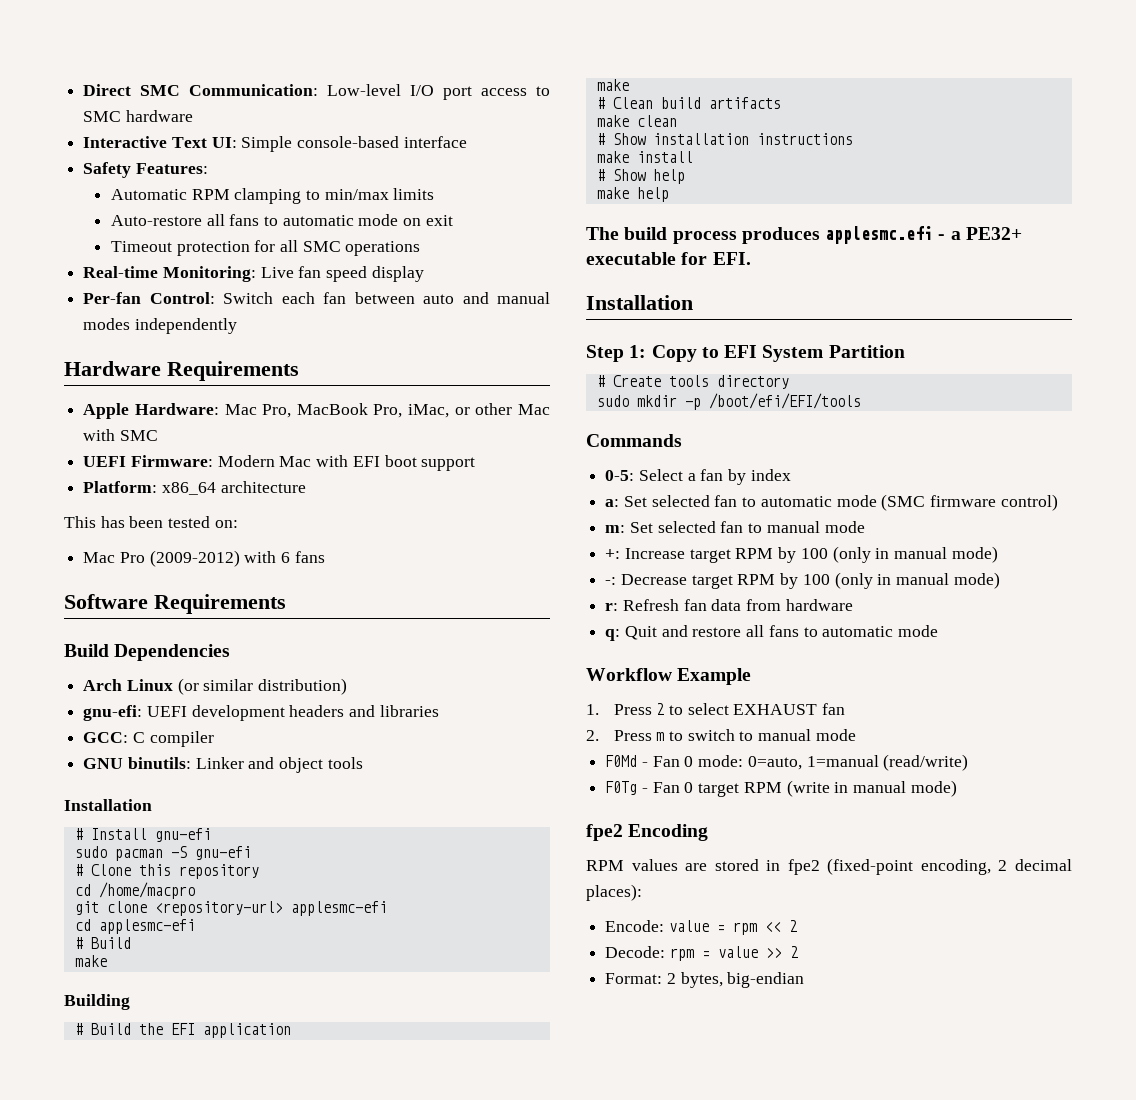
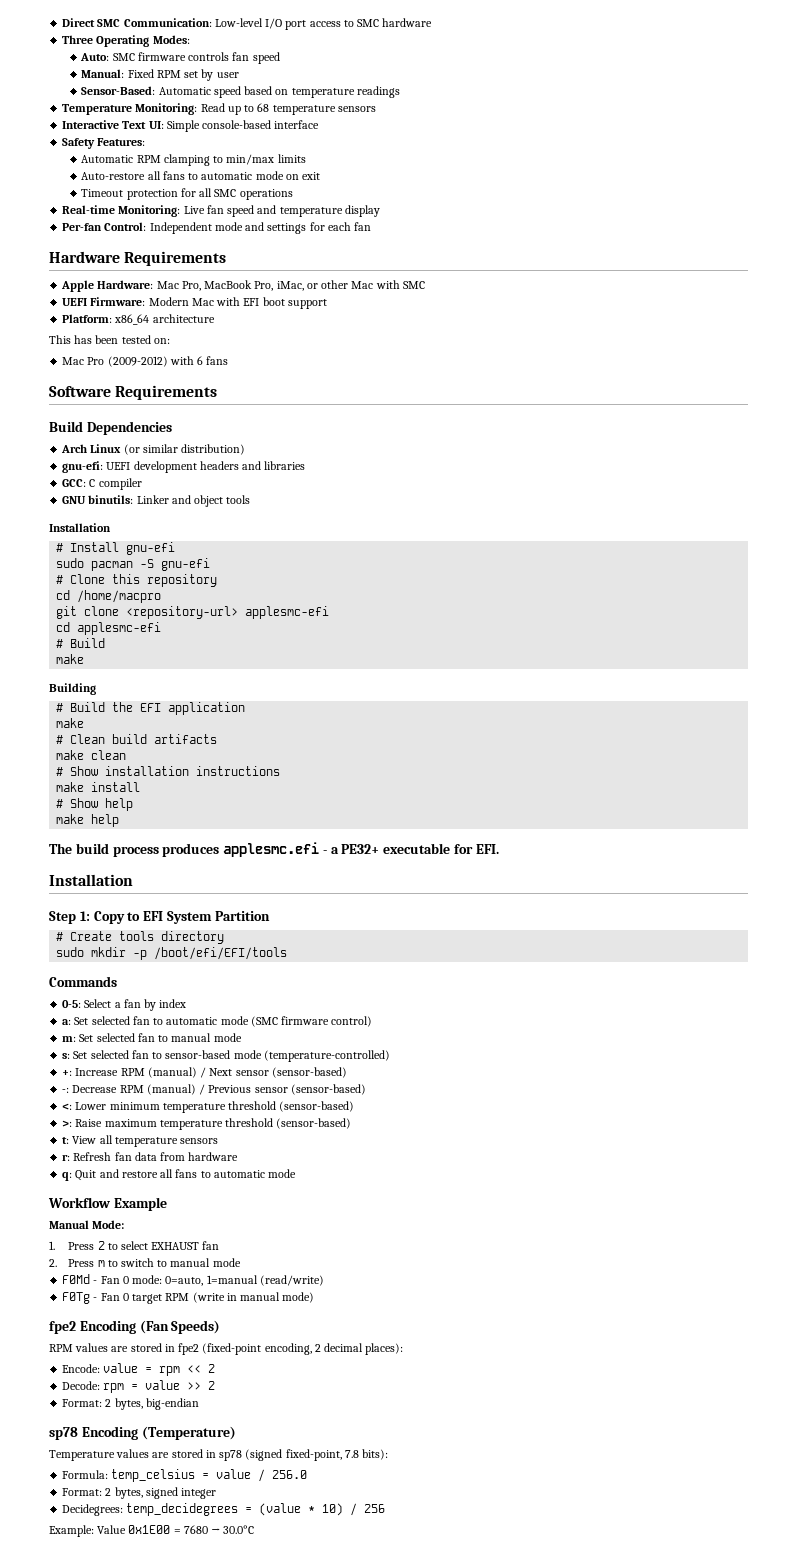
(193, 116) none -> [62,35,190,47] [80,52,280,64] [81,69,239,81] [81,86,400,98] [62,103,376,115] // Three Operating Modes: // Auto: SMC firmware controls fan speed // Manual: Fixed RPM set by user // Sensor-Based: Automatic speed based on temperature readings // Temperature Monitoring: Read up to 68 temperature sensors
(368, 274) none -> [257,205,343,217] and temperature
[223,292,550,304] [83,318,237,334] Switch each fan between auto and manual modes independently -> [149,222,372,234] Independent mode and settings for each fan
[605,546,998,563] [605,572,1000,589] +: Increase target RPM by 100 (only in manual mode) // -: Decrease target RPM by 100 (only in manual mode) -> [62,1050,390,1062] [62,1067,347,1078] [62,1084,366,1095] [62,1101,355,1113] [62,1118,352,1130] [62,1135,219,1147] s: Set selected fan to sensor-based mode (temperature-controlled) // +: Increase RPM (manual) / Next sensor (sensor-based) // -: Decrease RPM (manual) / Previous sensor (sensor-based) // <: Lower minimum temperature threshold (sensor-based) // >: Raise maximum temperature threshold (sensor-based) // t: View all temperature sensors
(752, 676) none -> [49,1220,125,1229] // Manual Mode:
(709, 832) none -> [139,1320,221,1334] (Fan Speeds)
(805, 980) none -> [49,1426,236,1440] [49,1449,389,1461] [62,1469,308,1482] [62,1487,217,1499] [62,1503,386,1516] [49,1525,255,1537] // sp78 Encoding (Temperature) // Temperature values are stored in sp78 (signed fixed-point, 7.8 bits): // Formula: temp_celsius = value / 256.0 // Format: 2 bytes, signed integer // Decidegrees: temp_decidegrees = (value * 10) / 256 // Example: Value 0x1E00 = 7680 → 30.0°C

